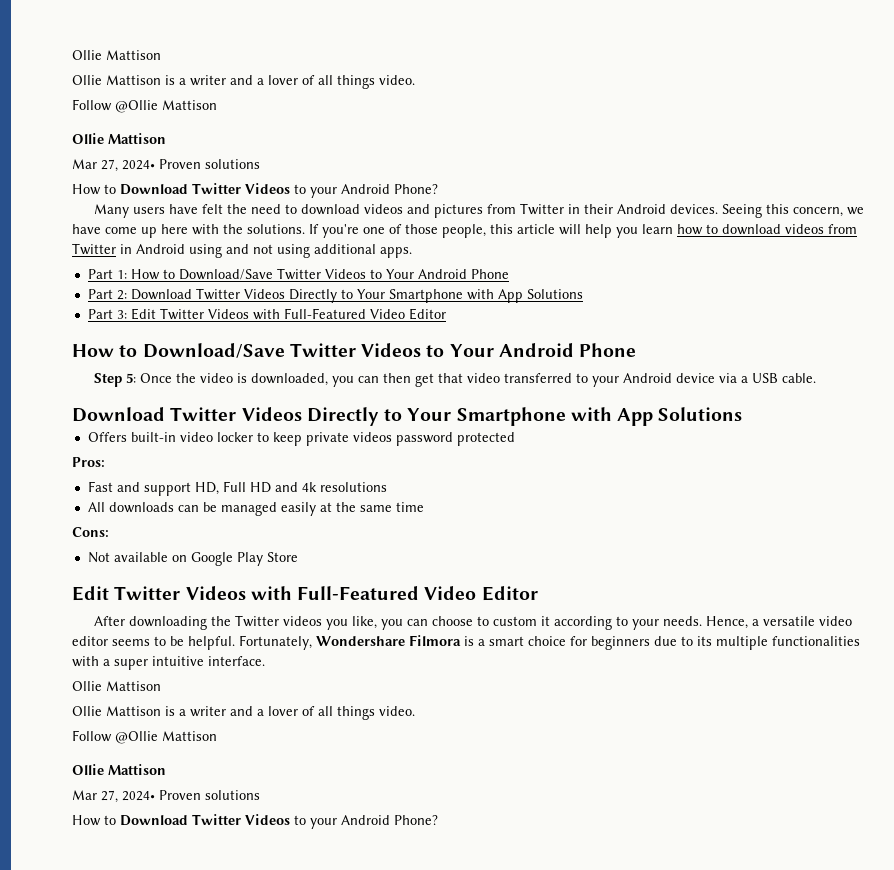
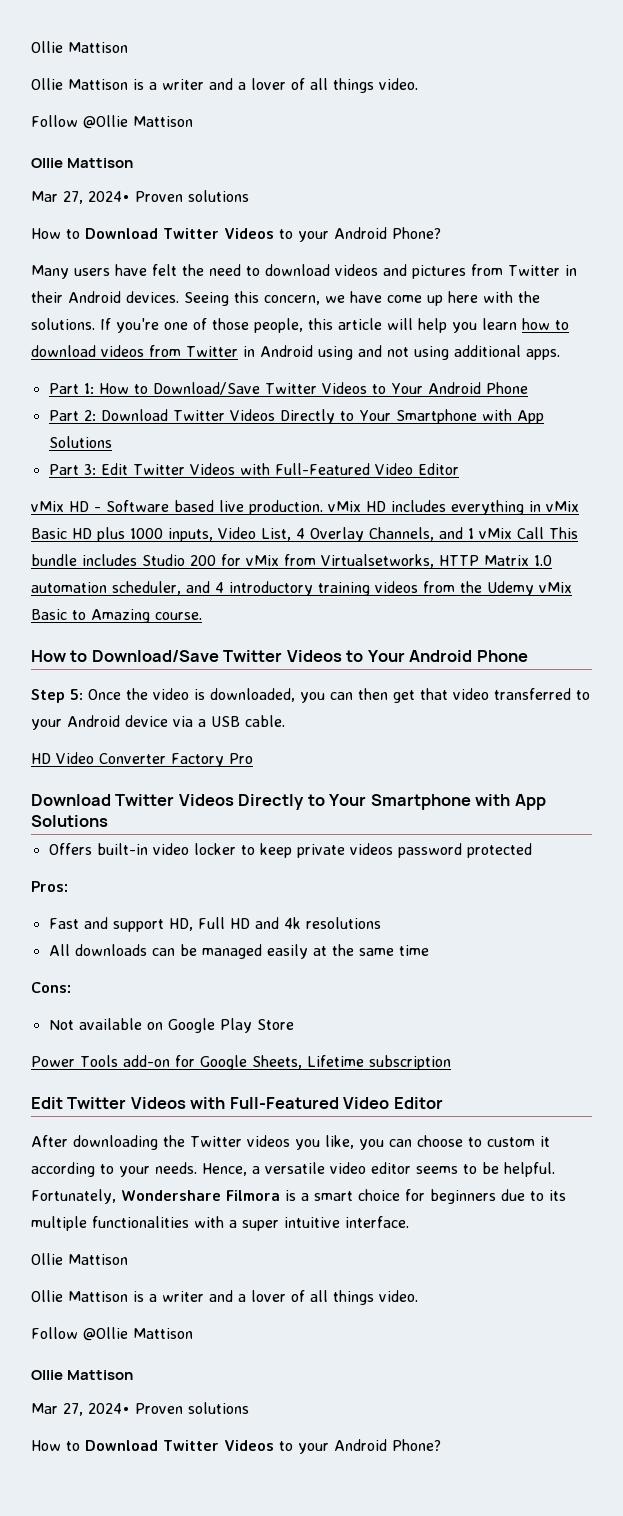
(446, 314) none -> [31,500,579,515] [31,527,578,542] [31,554,552,568] [31,581,572,596] [31,609,202,623] // vMix HD - Software based live production. vMix HD includes everything in vMix Basic HD plus 1000 inputs, Video List, 4 Overlay Channels, and 1 vMix Call This bundle includes Studio 200 for vMix from Virtualsetworks, HTTP Matrix 1.0 automation scheduler, and 4 introductory training videos from the Udemy vMix Basic to Amazing course.
(816, 378) none -> [31,752,253,767] // HD Video Converter Factory Pro
(298, 557) none -> [31,1055,451,1070] // Power Tools add-on for Google Sheets, Lifetime subscription

